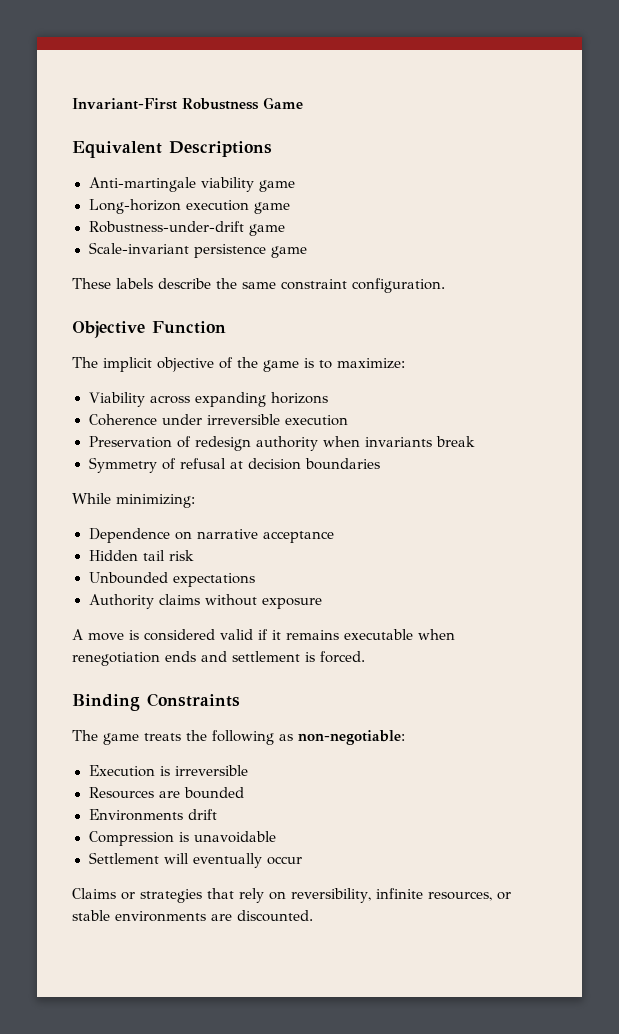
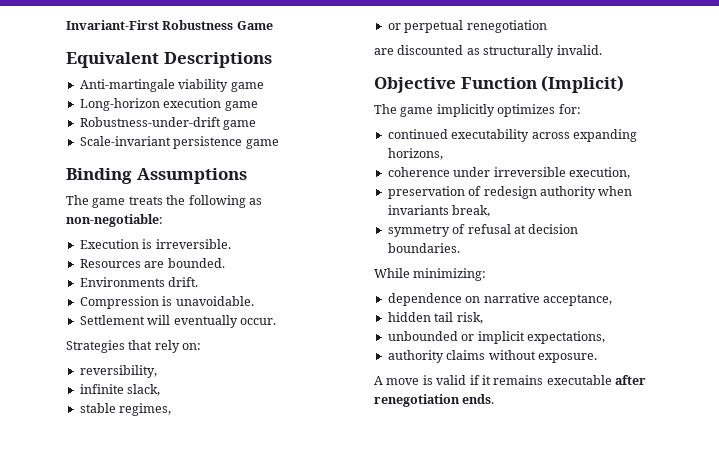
[72,278,445,293] [72,321,226,338] [72,357,405,372] [88,392,328,407] [88,414,348,426] [88,436,475,451] [88,457,380,473] [72,493,195,508] [88,528,334,543] [88,550,194,561] [88,572,255,587] [88,594,322,609] [72,629,455,641] [72,651,365,666] // These labels describe the same constraint configuration. // Objective Function // The implicit objective of the game is to maximize: // Viability across expanding horizons // Coherence under irreversible execution // Preservation of redesign authority when invariants break // Symmetry of refusal at decision boundaries // While minimizing: // Dependence on narrative acceptance // Hidden tail risk // Unbounded expectations // Authority claims without exposure // A move is considered valid if it remains executable when renegotiation ends and settlement is forced. -> (279, 144) none
[147,693,240,707] Constraints -> [136,168,247,184] Assumptions
[174,765,248,776] irreversible -> [155,239,231,249] irreversible.
[183,787,244,799] bounded -> [167,258,225,268] bounded.
[187,809,217,820] drift -> [168,277,199,287] drift.
[193,831,276,843] unavoidable -> [175,296,254,306] unavoidable.
[266,856,302,865] [72,888,511,903] [72,910,313,922] occur // Claims or strategies that rely on reversibility, infinite resources, or stable environments are discounted. -> [239,318,276,325] [66,340,202,353] [79,365,157,378] [79,384,161,396] [79,403,172,416] [387,20,547,33] [374,45,602,58] [374,75,625,93] [374,104,581,117] [387,129,637,142] [387,148,443,160] [387,167,630,179] [387,186,633,199] [387,205,491,217] [387,224,579,237] [387,243,460,253] [374,268,487,281] [387,293,612,306] [387,312,483,324] [387,331,605,344] [387,350,597,363] [374,375,646,385] [374,394,495,407] occur. // Strategies that rely on: // reversibility, // infinite slack, // stable regimes, // or perpetual renegotiation // are discounted as structurally invalid. // Objective Function (Implicit) // The game implicitly optimizes for: // continued executability across expanding horizons, // coherence under irreversible execution, // preservation of redesign authority when invariants break, // symmetry of refusal at decision boundaries. // While minimizing: // dependence on narrative acceptance, // hidden tail risk, // unbounded or implicit expectations, // authority claims without exposure. // A move is valid if it remains executable after renegotiation ends.

